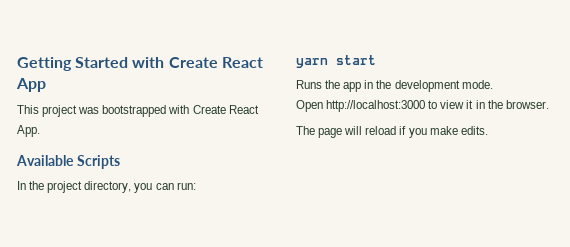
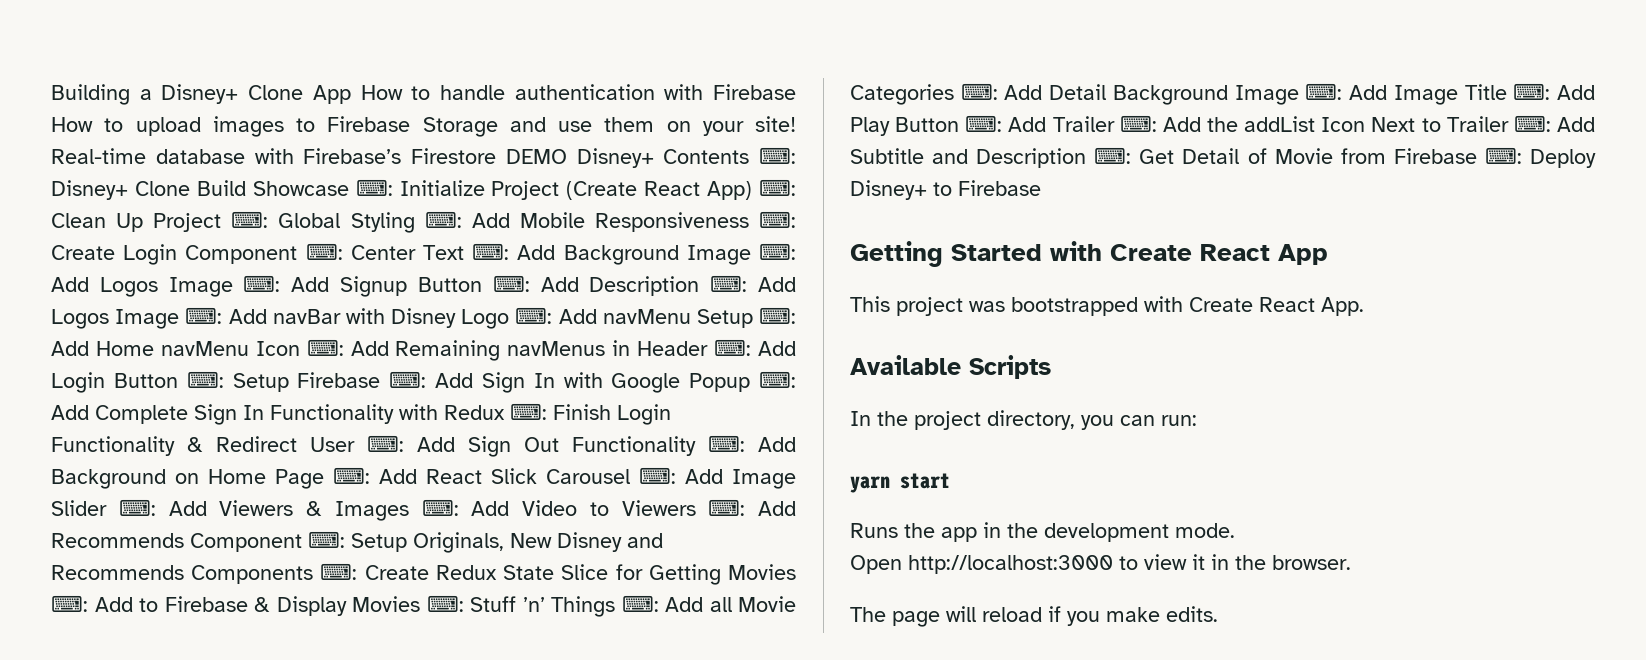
(17, 64) none -> [51,84,796,105] [51,116,796,137] [51,147,796,168] [51,179,796,200] [51,211,797,233] [51,243,797,265] [51,275,797,297] [51,307,796,329] [51,339,796,361] [51,371,797,393] [51,403,671,425] [51,435,796,457] [51,467,796,489] [51,499,796,521] [51,531,663,553] [51,563,796,585] [51,595,796,617] [850,83,1596,105] [850,115,1595,136] [850,147,1596,168] [850,180,1041,200] Building a Disney+ Clone App How to handle authentication with Firebase How to upload images to Firebase Storage and use them on your site! Real-time database with Firebase’s Firestore DEMO Disney+ Contents ⌨: Disney+ Clone Build Showcase ⌨: Initialize Project (Create React App) ⌨: Clean Up Project ⌨: Global Styling ⌨: Add Mobile Responsiveness ⌨: Create Login Component ⌨: Center Text ⌨: Add Background Image ⌨: Add Logos Image ⌨: Add Signup Button ⌨: Add Description ⌨: Add Logos Image ⌨: Add navBar with Disney Logo ⌨: Add navMenu Setup ⌨: Add Home navMenu Icon ⌨: Add Remaining navMenus in Header ⌨: Add Login Button ⌨: Setup Firebase ⌨: Add Sign In with Google Popup ⌨: Add Complete Sign In Functionality with Redux ⌨: Finish Login Functionality & Redirect User ⌨: Add Sign Out Functionality ⌨: Add Background on Home Page ⌨: Add React Slick Carousel ⌨: Add Image Slider ⌨: Add Viewers & Images ⌨: Add Video to Viewers ⌨: Add Recommends Component ⌨: Setup Originals, New Disney and Recommends Components ⌨: Create Redux State Slice for Getting Movies ⌨: Add to Firebase & Display Movies ⌨: Stuff ’n’ Things ⌨: Add all Movie Categories ⌨: Add Detail Background Image ⌨: Add Image Title ⌨: Add Play Button ⌨: Add Trailer ⌨: Add the addList Icon Next to Trailer ⌨: Add Subtitle and Description ⌨: Get Detail of Movie from Firebase ⌨: Deploy Disney+ to Firebase //

